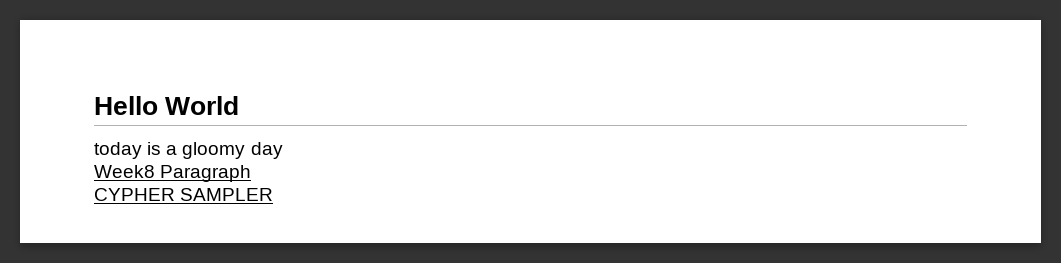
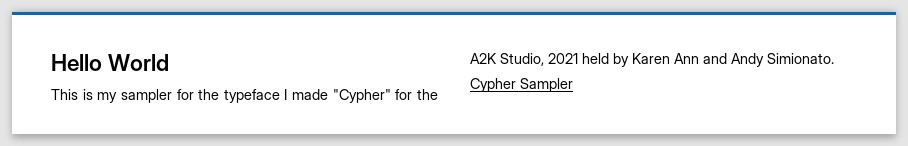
[94,142,283,159] [94,165,252,182] [94,188,274,201] today is a gloomy day // Week8 Paragraph // CYPHER SAMPLER -> [51,89,438,103] [470,53,834,67] [470,78,573,92] This is my sampler for the typeface I made "Cypher" for the A2K Studio, 2021 held by Karen Ann and Andy Simionato. // Cypher Sampler

